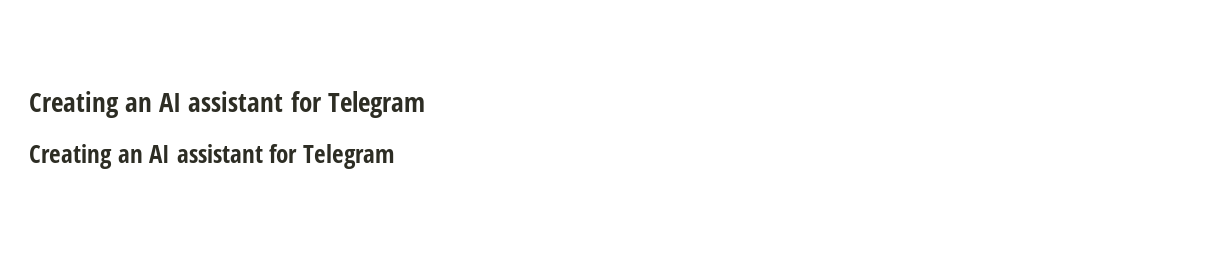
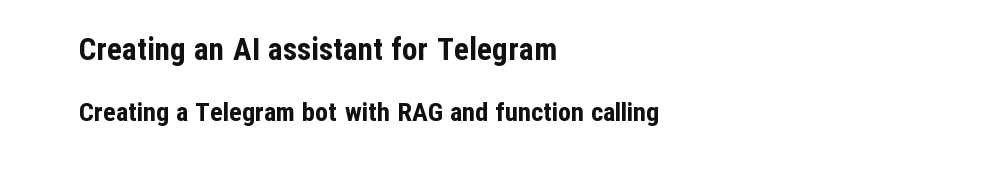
[117,144,395,169] an AI assistant for Telegram -> [176,102,660,126] a Telegram bot with RAG and function calling

